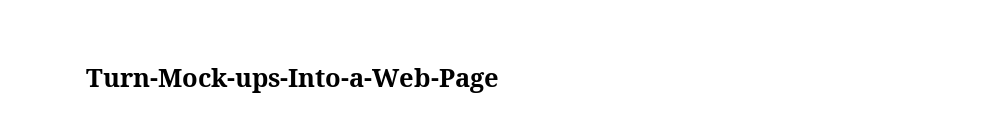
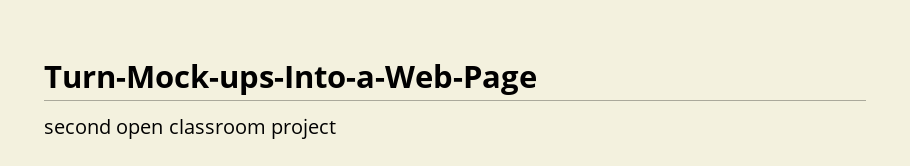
(499, 80) none -> [44,118,336,139] // second open classroom project

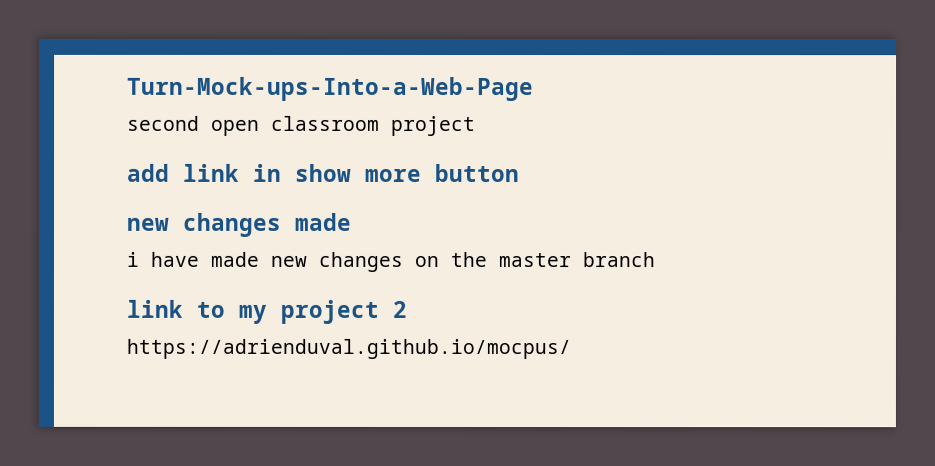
(336, 128) none -> [127,163,520,183] [127,212,352,237] [126,251,655,272] [126,299,407,324] [126,338,571,360] // add link in show more button // new changes made // i have made new changes on the master branch // link to my project 2 // https://adrienduval.github.io/mocpus/

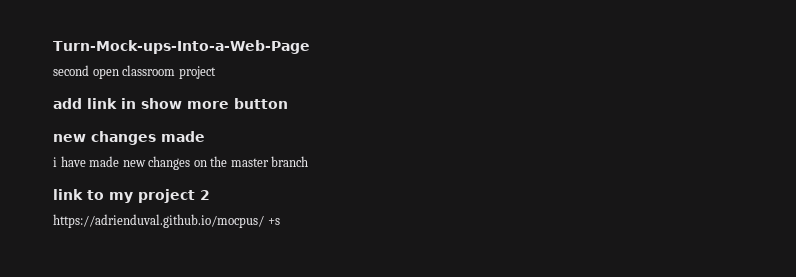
(571, 349) none -> [267,218,280,225] +s

